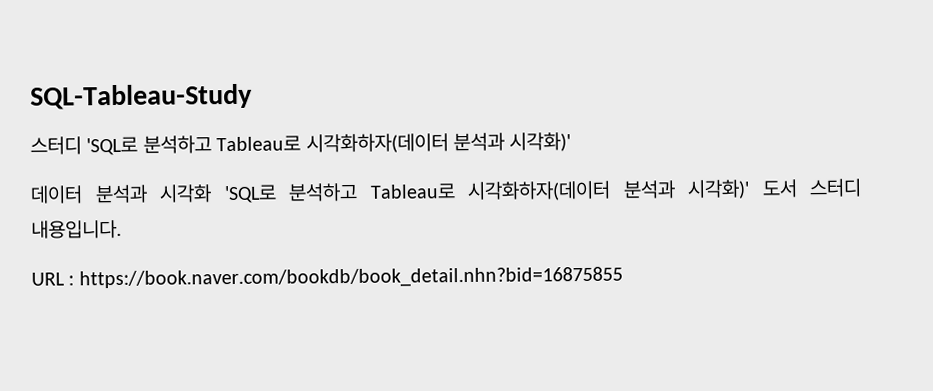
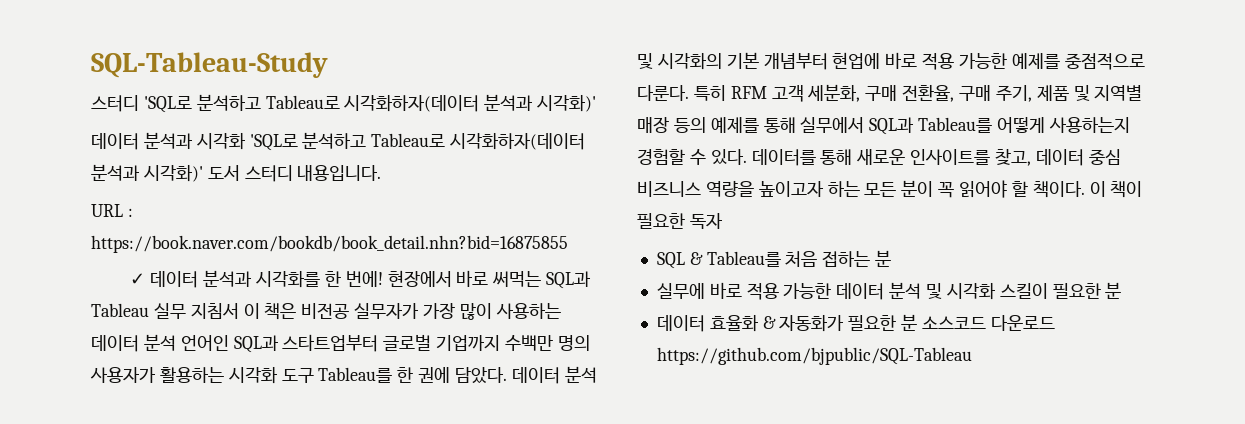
(623, 278) none -> [130,270,592,289] [91,303,561,320] [91,334,590,353] [90,366,597,384] [637,52,1145,70] [637,84,1143,102] [637,117,1130,135] [637,149,1121,166] [637,180,1143,198] [637,213,723,230] [656,250,892,269] [656,282,1122,300] [656,314,1055,332] [656,347,972,365] // ✓ 데이터 분석과 시각화를 한 번에! 현장에서 바로 써먹는 SQL과 Tableau 실무 지침서 이 책은 비전공 실무자가 가장 많이 사용하는 데이터 분석 언어인 SQL과 스타트업부터 글로벌 기업까지 수백만 명의 사용자가 활용하는 시각화 도구 Tableau를 한 권에 담았다. 데이터 분석 및 시각화의 기본 개념부터 현업에 바로 적용 가능한 예제를 중점적으로 다룬다. 특히 RFM 고객 세분화, 구매 전환율, 구매 주기, 제품 및 지역별 매장 등의 예제를 통해 실무에서 SQL과 Tableau를 어떻게 사용하는지 경험할 수 있다. 데이터를 통해 새로운 인사이트를 찾고, 데이터 중심 비즈니스 역량을 높이고자 하는 모든 분이 꼭 읽어야 할 책이다. 이 책이 필요한 독자 // SQL & Tableau를 처음 접하는 분 // 실무에 바로 적용 가능한 데이터 분석 및 시각화 스킬이 필요한 분 // 데이터 효율화 & 자동화가 필요한 분 소스코드 다운로드 https://github.com/bjpublic/SQL-Tableau

